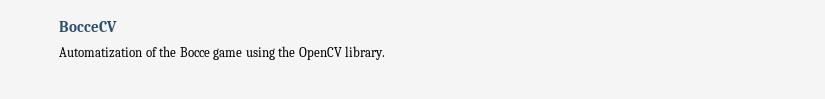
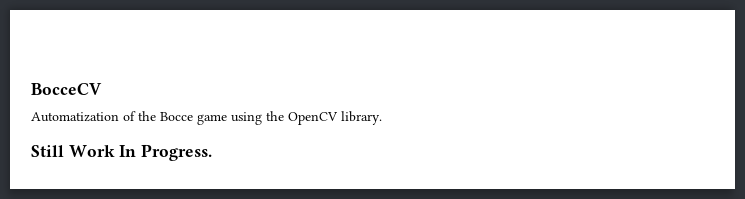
(386, 53) none -> [31,144,213,161] // Still Work In Progress.

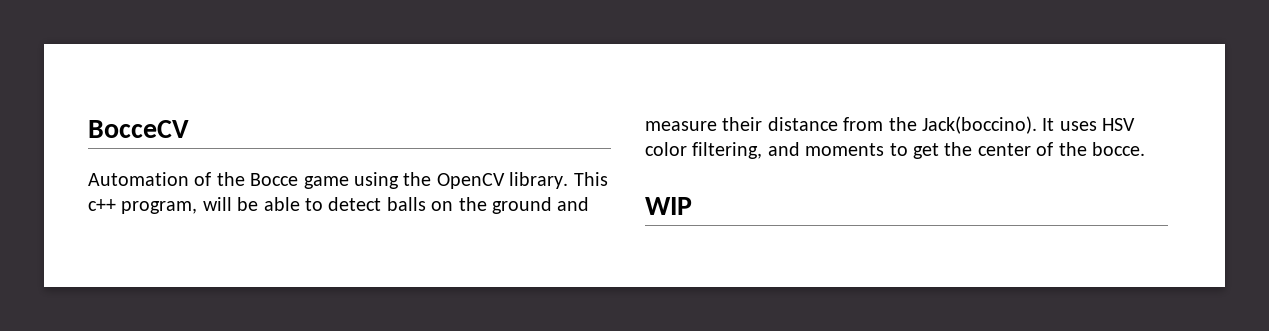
[31,112,119,122] Automatization -> [88,172,189,186] Automation
[31,144,213,161] // Still Work In Progress. -> [573,172,608,186] [88,197,590,214] [645,116,1136,134] [645,142,1145,159] [645,197,692,215] This c++ program, will be able to detect balls on the ground and measure their distance from the Jack(boccino). It uses HSV color filtering, and moments to get the center of the bocce. // WIP

